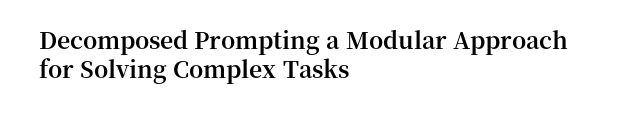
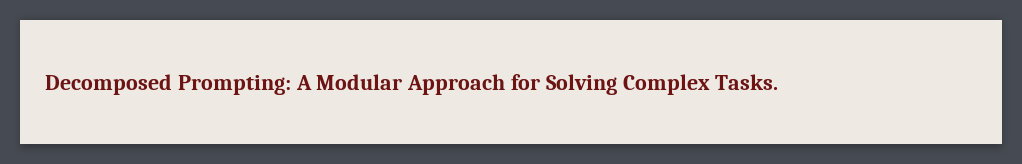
[194,30,341,55] Prompting a -> [177,75,312,95] Prompting: A
[282,58,349,78] Tasks -> [715,74,779,90] Tasks.

